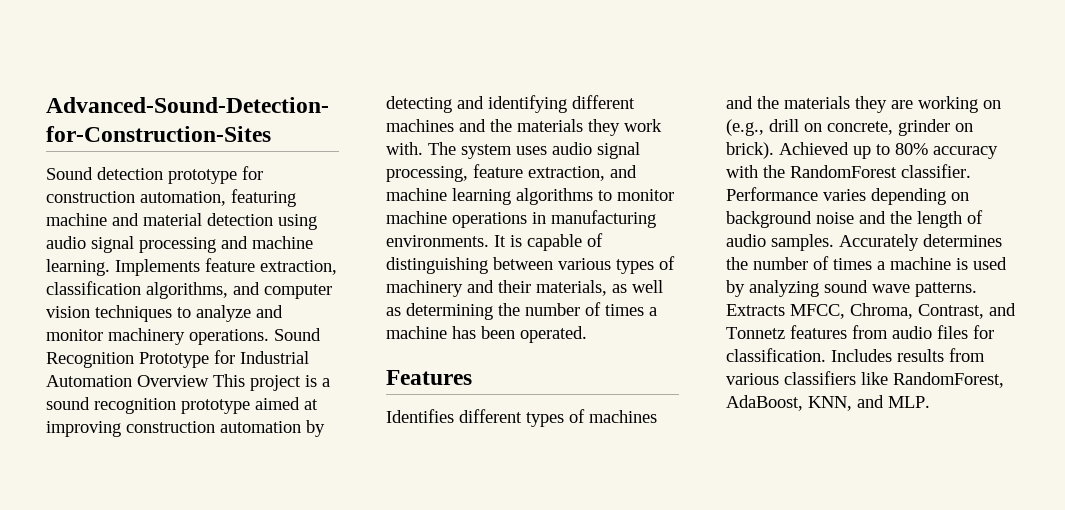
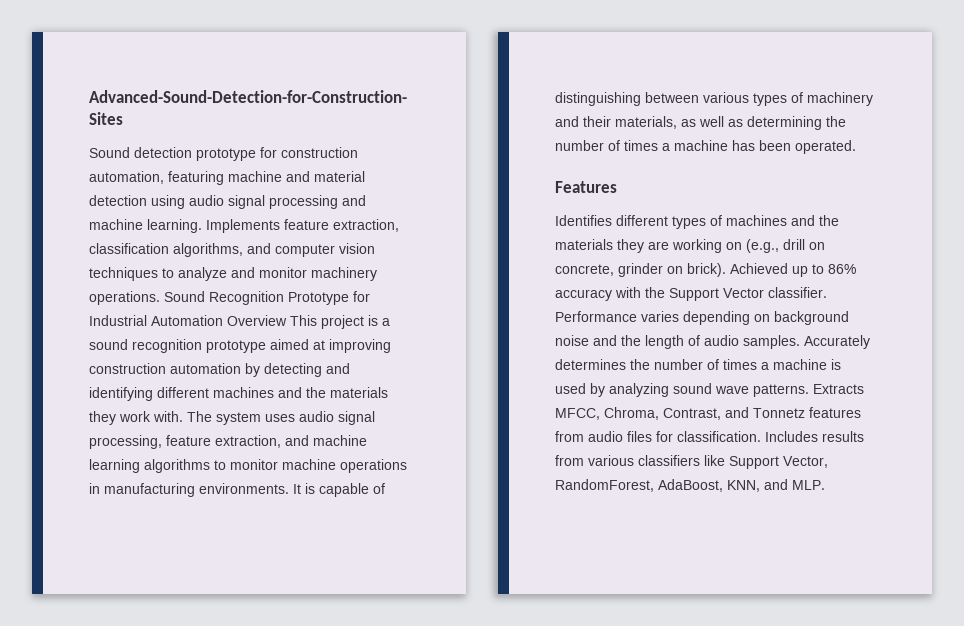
[895,143,928,155] 80% -> [828,264,856,274] 86%
[790,165,897,178] RandomForest -> [669,288,764,301] Support Vector
(888, 378) none -> [729,456,828,469] Support Vector,

